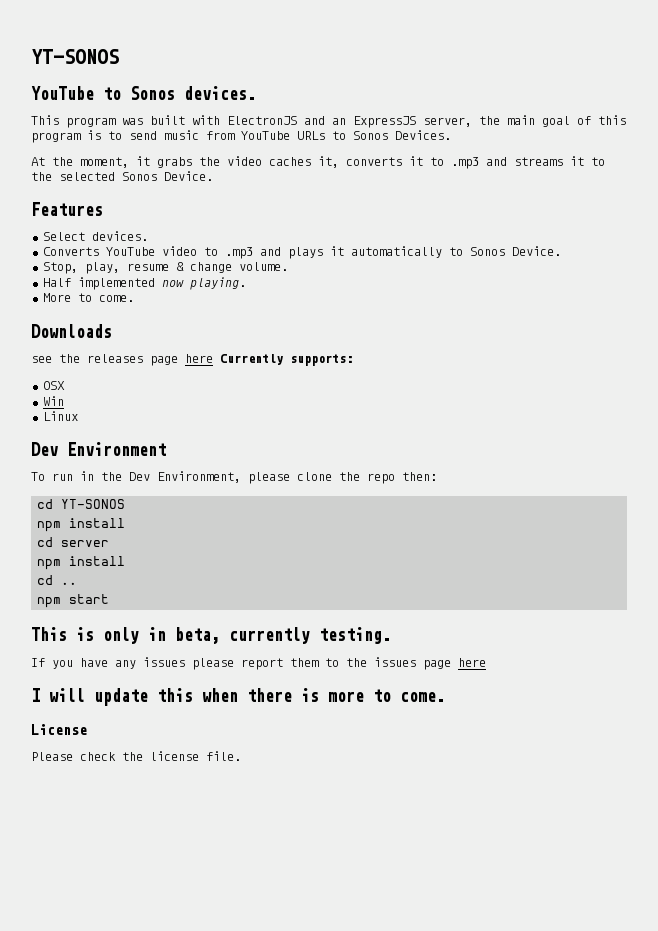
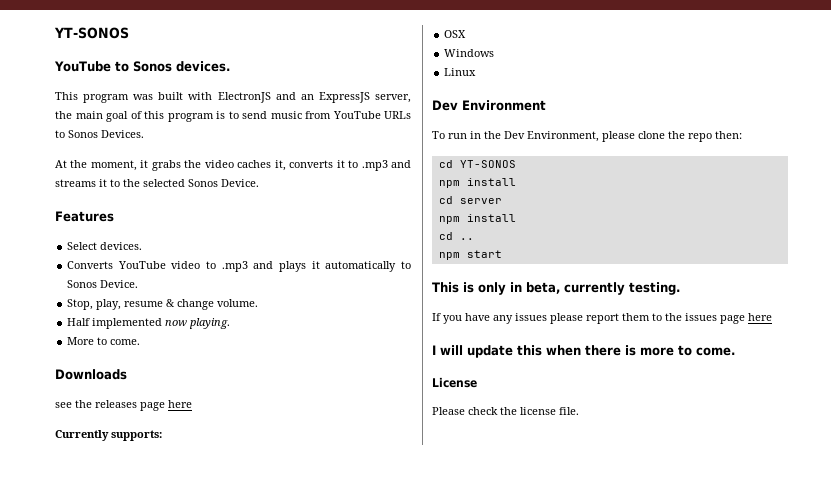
(213, 358) none -> (192, 404) //
[42,396,64,406] Win -> [444,49,495,57] Windows

